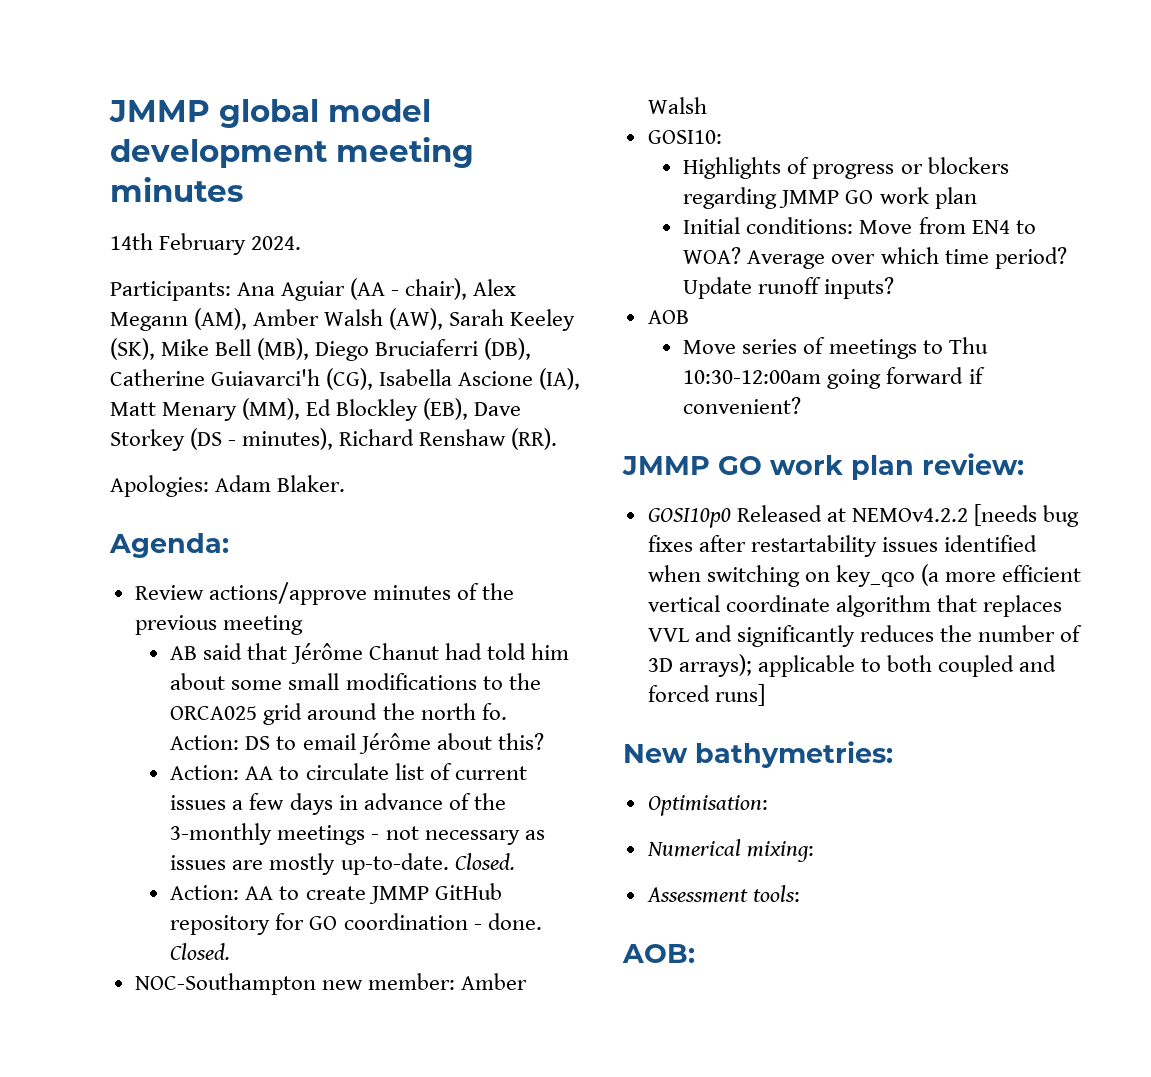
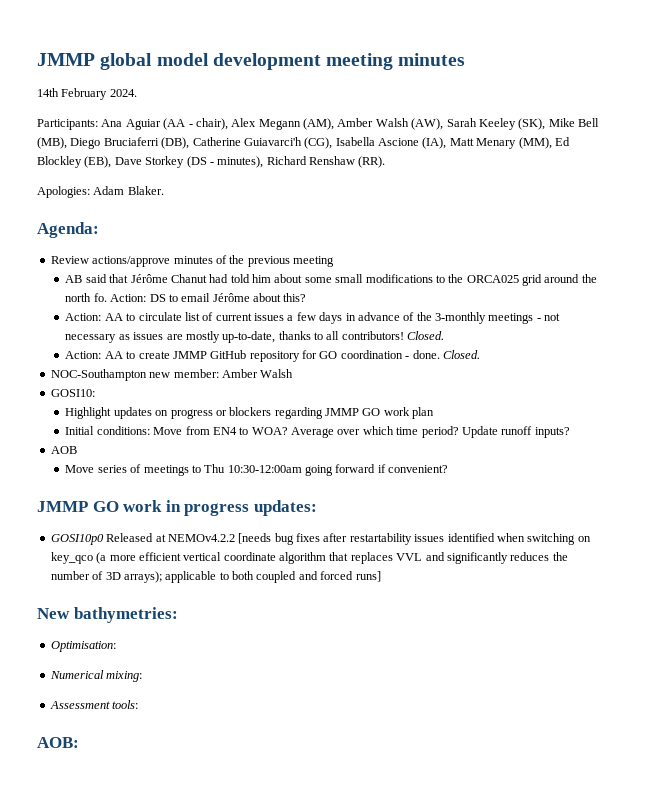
[340,853,449,875] up-to-date. -> [222,331,404,343] up-to-date, thanks to all contributors!
[683,157,810,179] Highlights of -> [65,407,169,419] Highlight updates on
[851,453,1024,480] plan review: -> [165,500,317,516] in progress updates:

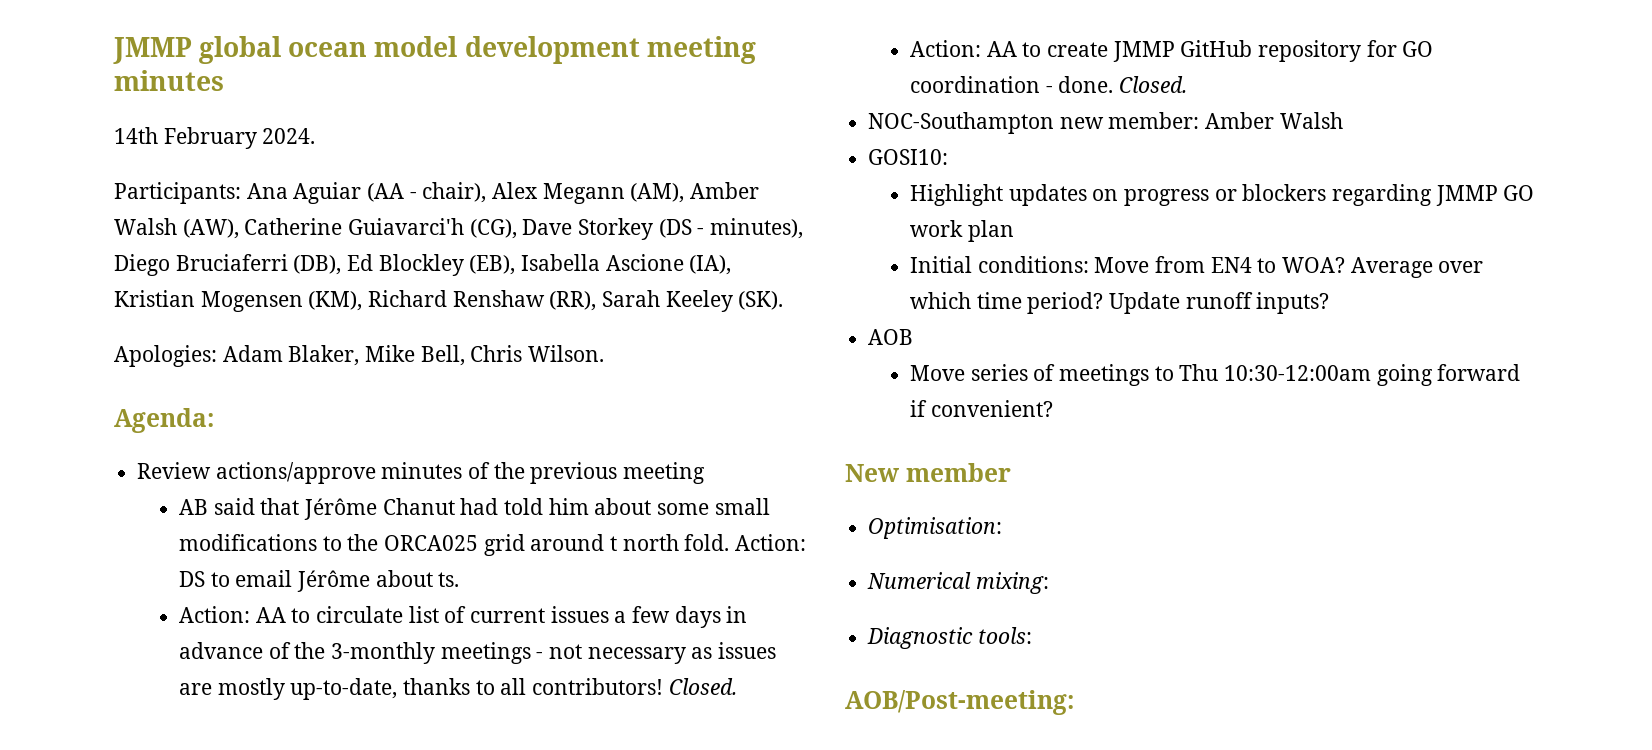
(153, 61) none -> [288,42,368,57] ocean
[446,118,599,130] [37,137,570,149] [37,156,112,168] Sarah Keeley (SK), Mike Bell (MB), Diego Bruciaferri (DB), Catherine Guiavarci'h (CG), Isabella Ascione (IA), Matt Menary (MM), Ed Blockley (EB), -> [244,218,517,239] Catherine Guiavarci'h (CG),
[266,156,386,168] [37,186,164,198] Richard Renshaw (RR). // Apologies: Adam Blaker. -> [114,254,732,276] [114,290,784,312] [114,345,605,367] Diego Bruciaferri (DB), Ed Blockley (EB), Isabella Ascione (IA), Kristian Mogensen (KM), Richard Renshaw (RR), Sarah Keeley (SK). // Apologies: Adam Blaker, Mike Bell, Chris Wilson.
[581,274,597,283] [65,293,107,302] the north fo. -> [609,534,730,551] t north fold.
[283,293,307,302] this? -> [438,572,460,587] ts.
[37,500,317,516] [50,533,591,545] [50,552,568,564] [50,571,381,583] // JMMP GO work in progress updates: // GOSI10p0 Released at NEMOv4.2.2 [needs bug fixes after restartability issues identified when switching on key_qco (a more efficient vertical coordinate algorithm that replaces VVL and significantly reduces the number of 3D arrays); applicable to both coupled and forced runs] -> (1053, 408) none
[73,607,178,623] bathymetries: -> [905,463,1011,482] member
[49,701,110,709] Assessment -> [867,627,974,649] Diagnostic
[37,737,79,748] AOB: -> [845,690,1074,715] AOB/Post-meeting:

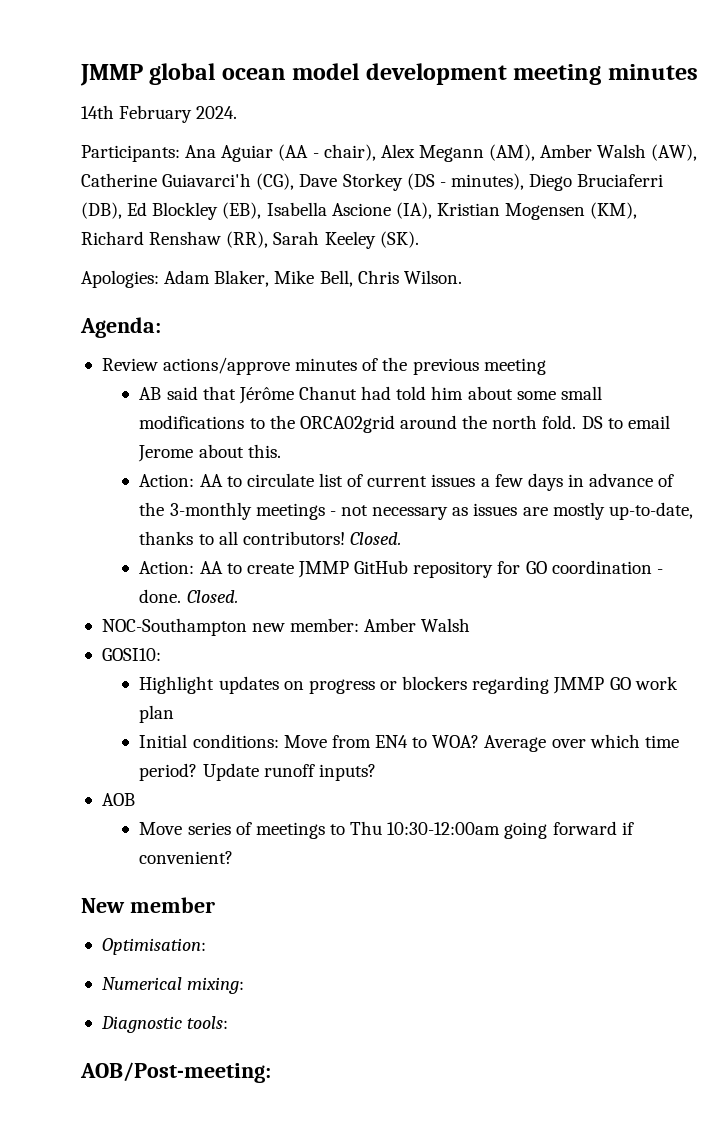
[383,534,617,556] ORCA025 grid around t -> [299,415,488,433] ORCA02grid around the
[734,534,806,551] Action: -> (577, 422) none
[296,570,460,592] Jérôme about ts. -> [138,444,281,462] Jerome about this.

